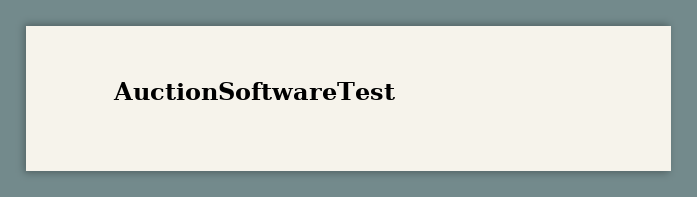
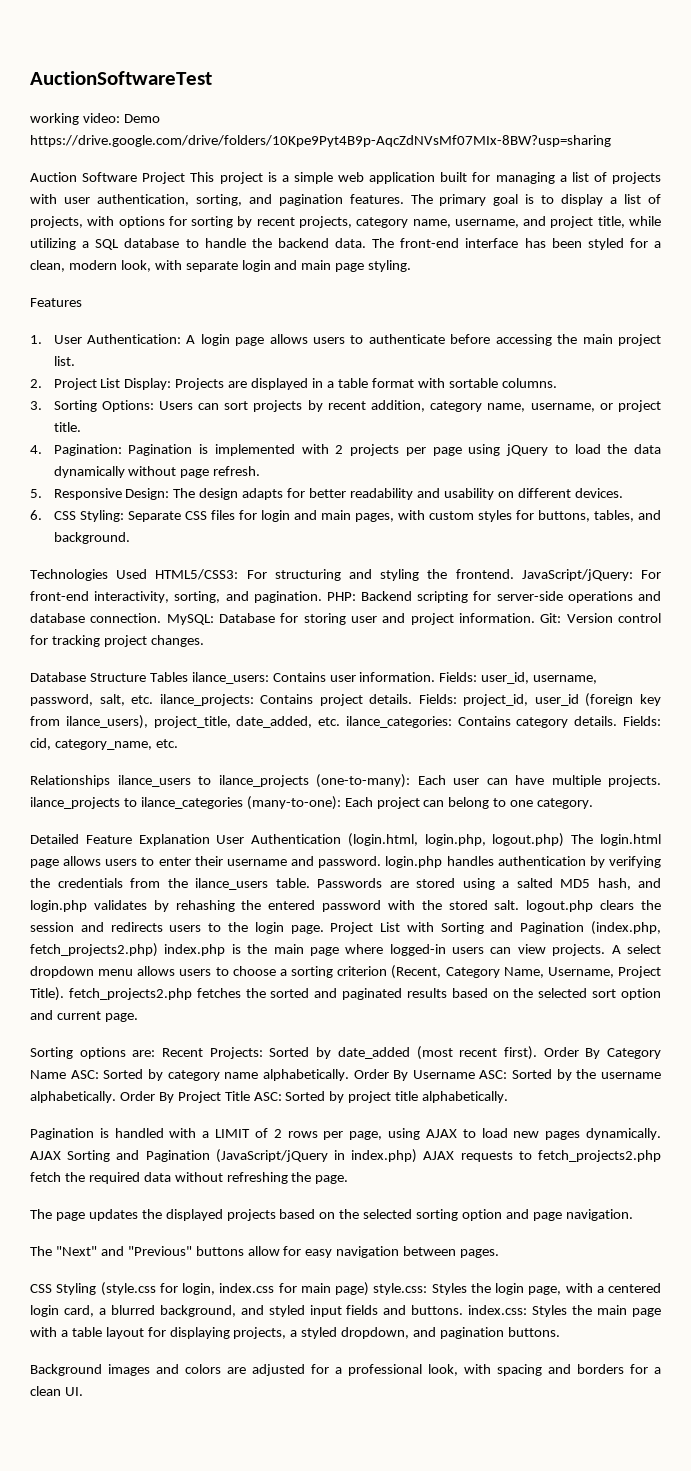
(395, 91) none -> [30,113,160,125] [30,135,611,147] [30,172,661,184] [30,194,661,206] [30,216,662,228] [30,238,661,250] [30,260,412,272] [30,298,82,307] [30,334,661,346] [53,356,75,366] [30,378,557,390] [30,400,661,412] [53,422,81,432] [30,444,662,456] [53,466,261,478] [30,488,623,500] [30,510,661,522] [53,532,130,544] [30,569,661,581] [30,591,661,603] [30,613,661,625] [30,635,204,647] [30,672,598,684] [30,693,661,707] [30,715,661,729] [30,738,178,750] [30,774,661,788] [30,796,594,810] [30,833,661,847] [30,856,661,868] [30,878,661,890] [30,900,661,912] [30,921,661,935] [30,943,661,957] [30,965,661,979] [30,987,661,1001] [30,1010,138,1022] [30,1046,661,1060] [30,1069,661,1081] [30,1091,509,1103] [30,1128,661,1140] [30,1149,661,1163] [30,1172,349,1184] [30,1209,633,1221] [30,1246,500,1258] [30,1282,661,1296] [30,1305,661,1317] [30,1327,560,1339] [30,1364,661,1376] [30,1386,83,1396] // working video: Demo https://drive.google.com/drive/folders/10Kpe9Pyt4B9p-AqcZdNVsMf07MIx-8BW?usp=sharing // Auction Software Project This project is a simple web application built for managing a list of projects with user authentication, sorting, and pagination features. The primary goal is to display a list of projects, with options for sorting by recent projects, category name, username, and project title, while utilizing a SQL database to handle the backend data. The front-end interface has been styled for a clean, modern look, with separate login and main page styling. // Features // 1. User Authentication: A login page allows users to authenticate before accessing the main project list. // 2. Project List Display: Projects are displayed in a table format with sortable columns. // 3. Sorting Options: Users can sort projects by recent addition, category name, username, or project title. // 4. Pagination: Pagination is implemented with 2 projects per page using jQuery to load the data dynamically without page refresh. // 5. Responsive Design: The design adapts for better readability and usability on different devices. // 6. CSS Styling: Separate CSS files for login and main pages, with custom styles for buttons, tables, and background. // Technologies Used HTML5/CSS3: For structuring and styling the frontend. JavaScript/jQuery: For front-end interactivity, sorting, and pagination. PHP: Backend scripting for server-side operations and database connection. MySQL: Database for storing user and project information. Git: Version control for tracking project changes. // Database Structure Tables ilance_users: Contains user information. Fields: user_id, username, password, salt, etc. ilance_projects: Contains project details. Fields: project_id, user_id (foreign key from ilance_users), project_title, date_added, etc. ilance_categories: Contains category details. Fields: cid, category_name, etc. // Relationships ilance_users to ilance_projects (one-to-many): Each user can have multiple projects. ilance_projects to ilance_categories (many-to-one): Each project can belong to one category. // Detailed Feature Explanation User Authentication (login.html, login.php, logout.php) The login.html page allows users to enter their username and password. login.php handles authentication by verifying the credentials from the ilance_users table. Passwords are stored using a salted MD5 hash, and login.php validates by rehashing the entered password with the stored salt. logout.php clears the session and redirects users to the login page. Project List with Sorting and Pagination (index.php, fetch_projects2.php) index.php is the main page where logged-in users can view projects. A select dropdown menu allows users to choose a sorting criterion (Recent, Category Name, Username, Project Title). fetch_projects2.php fetches the sorted and paginated results based on the selected sort option and current page. // Sorting options are: Recent Projects: Sorted by date_added (most recent first). Order By Category Name ASC: Sorted by category name alphabetically. Order By Username ASC: Sorted by the username alphabetically. Order By Project Title ASC: Sorted by project title alphabetically. // Pagination is handled with a LIMIT of 2 rows per page, using AJAX to load new pages dynamically. AJAX Sorting and Pagination (JavaScript/jQuery in index.php) AJAX requests to fetch_projects2.php fetch the required data without refreshing the page. // The page updates the displayed projects based on the selected sorting option and page navigation. // The "Next" and "Previous" buttons allow for easy navigation between pages. // CSS Styling (style.css for login, index.css for main page) style.css: Styles the login page, with a centered login card, a blurred background, and styled input fields and buttons. index.css: Styles the main page with a table layout for displaying projects, a styled dropdown, and pagination buttons. // Background images and colors are adjusted for a professional look, with spacing and borders for a clean UI.

